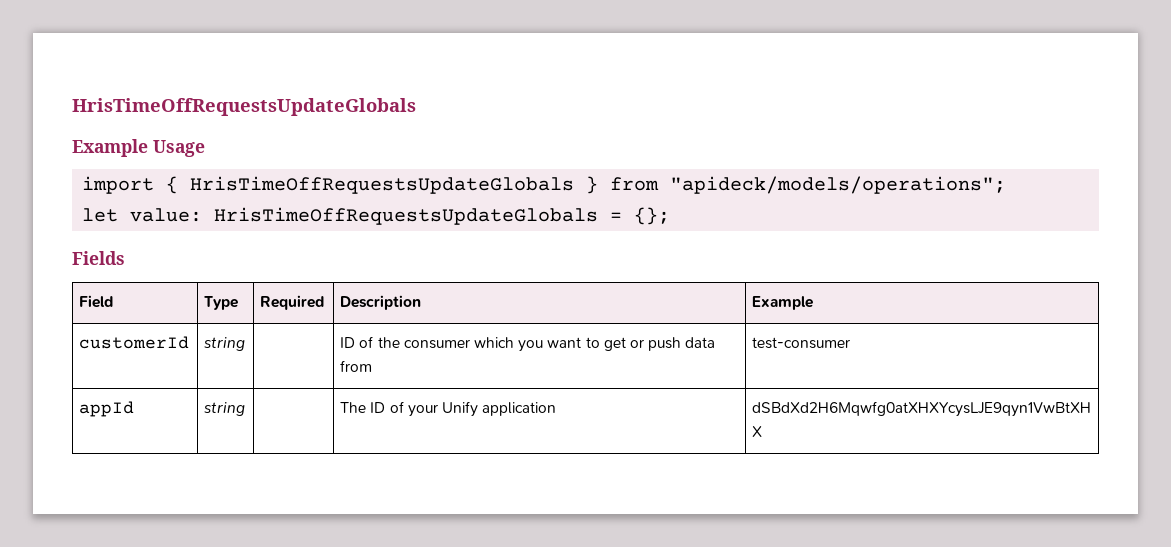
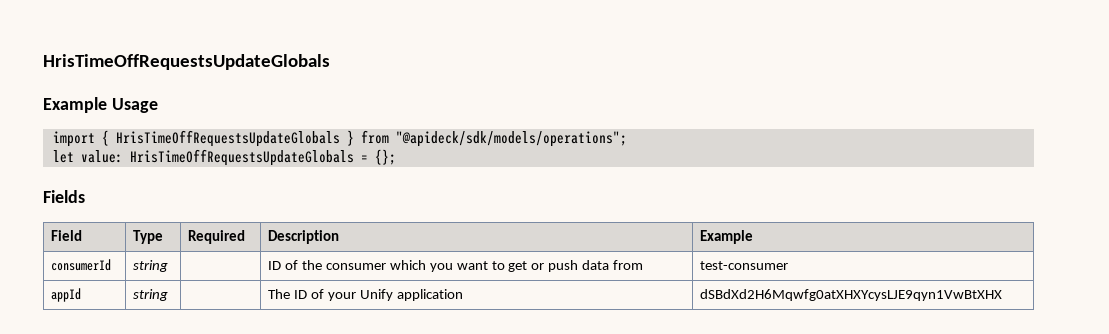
[670,176,1007,194] "apideck/models/operations"; -> [395,131,627,147] "@apideck/sdk/models/operations";
[79,336,190,349] customerId -> [51,259,112,271] consumerId

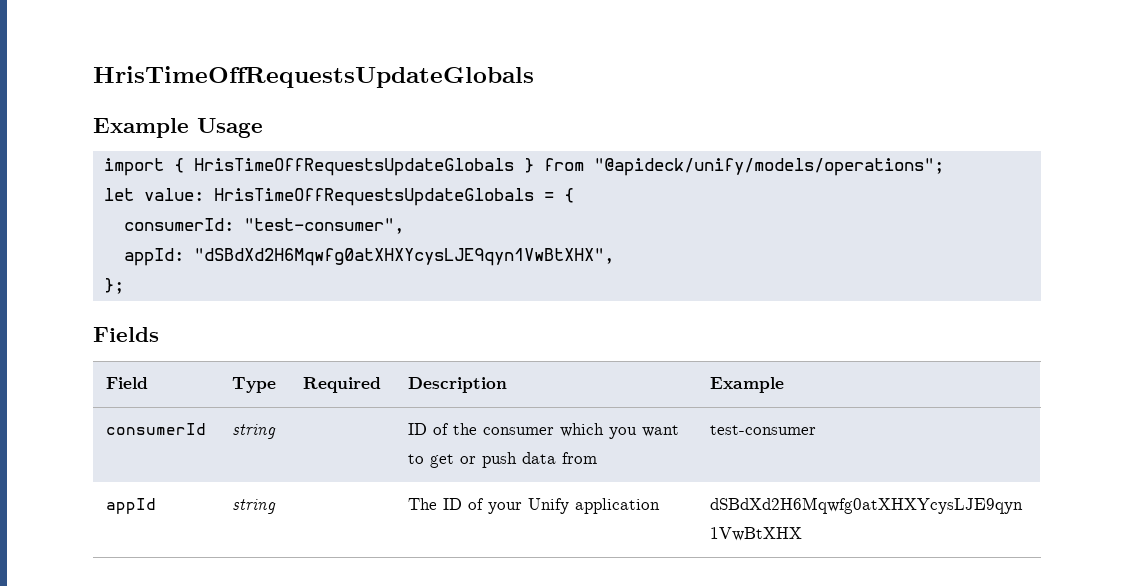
[395,131,627,147] "@apideck/sdk/models/operations"; -> [594,158,945,176] "@apideck/unify/models/operations";
[374,149,396,165] {}; -> [564,188,575,203] [124,218,405,234] [124,248,615,266] [104,278,125,294] { // consumerId: "test-consumer", // appId: "dSBdXd2H6Mqwfg0atXHXYcysLJE9qyn1VwBtXHX", // };

